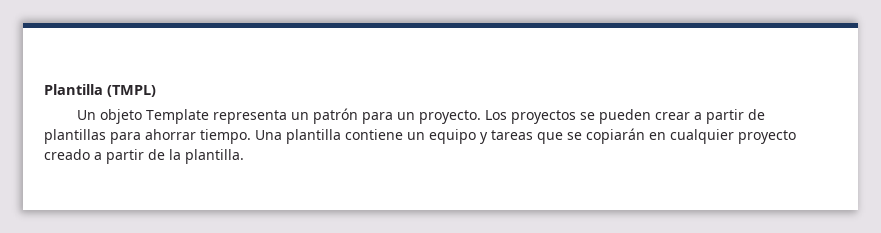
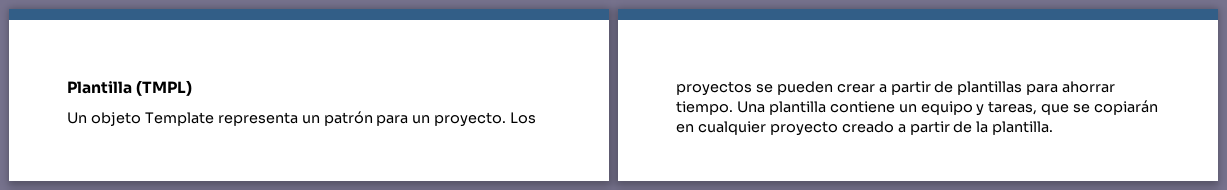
[491,130,533,140] tareas -> [988,101,1038,115] tareas,

